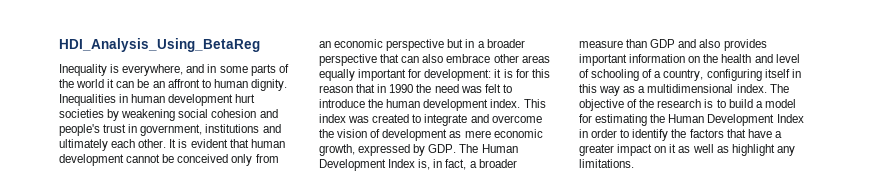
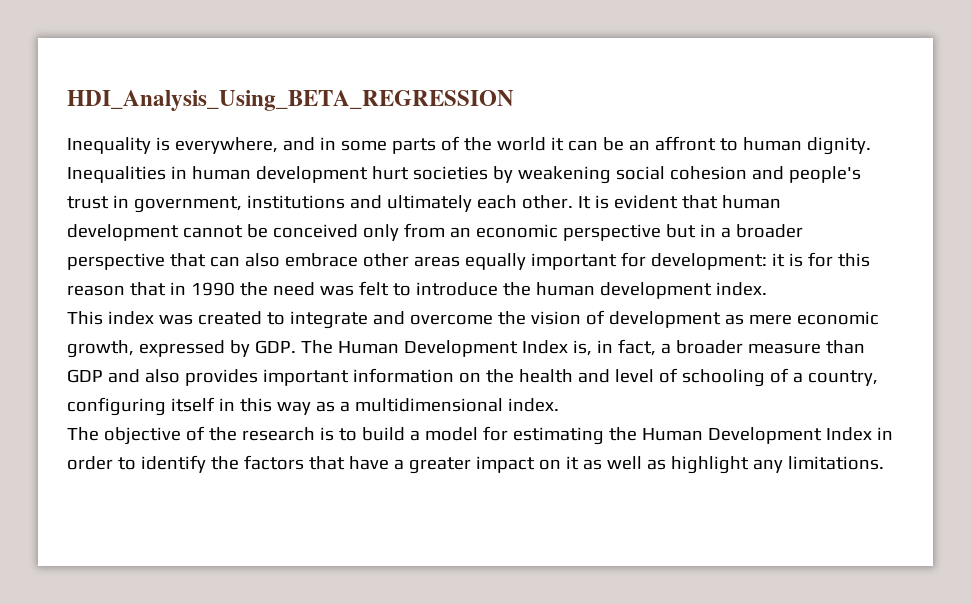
[59,38,260,52] HDI_Analysis_Using_BetaReg -> [67,90,514,111] HDI_Analysis_Using_BETA_REGRESSION
(521, 103) none -> (767, 289) //
(767, 88) none -> (559, 405) //

